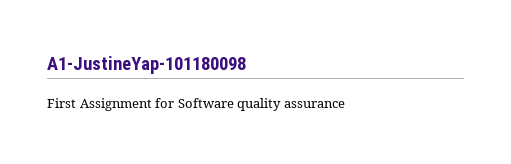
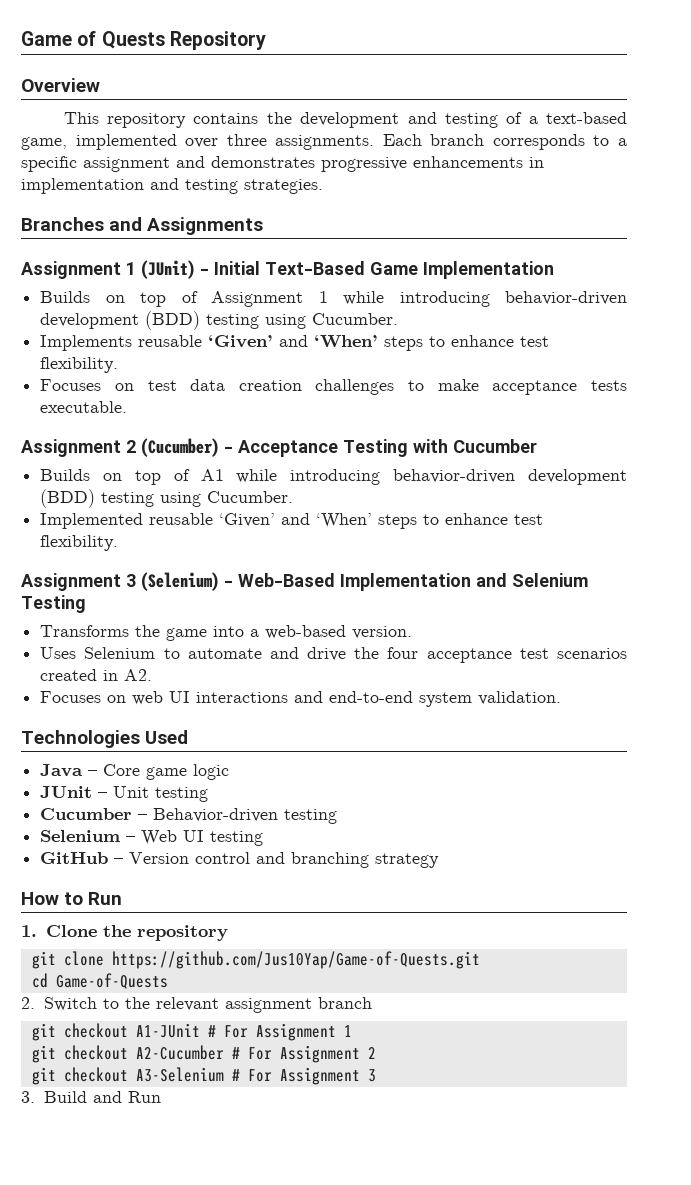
[47,56,246,74] [47,98,345,111] A1-JustineYap-101180098 // First Assignment for Software quality assurance -> [21,31,266,50] [21,78,100,92] [63,112,627,128] [21,134,627,150] [21,156,544,172] [21,178,323,194] [21,217,264,235] [21,260,554,279] [40,291,627,307] [40,311,399,330] [40,335,550,351] [40,357,119,373] [40,379,628,395] [40,401,128,413] [21,438,537,457] [40,469,627,485] [40,489,294,508] [40,513,544,529] [40,535,119,551] [21,572,588,591] [21,595,86,613] [40,625,413,641] [40,647,627,663] [40,669,153,681] [40,691,562,707] [21,730,189,748] [40,764,230,780] [40,786,209,802] [40,808,338,824] [40,830,264,846] [40,852,440,868] [21,892,123,905] [21,925,228,941] [31,951,480,969] [31,973,168,989] [21,997,373,1013] [31,1023,352,1041] [31,1045,376,1063] [31,1067,376,1085] [21,1091,162,1103] Game of Quests Repository // Overview // This repository contains the development and testing of a text-based game, implemented over three assignments. Each branch corresponds to a specific assignment and demonstrates progressive enhancements in implementation and testing strategies. // Branches and Assignments // Assignment 1 (JUnit) - Initial Text-Based Game Implementation // Builds on top of Assignment 1 while introducing behavior-driven development (BDD) testing using Cucumber. // Implements reusable ‘Given’ and ‘When’ steps to enhance test flexibility. // Focuses on test data creation challenges to make acceptance tests executable. // Assignment 2 (Cucumber) - Acceptance Testing with Cucumber // Builds on top of A1 while introducing behavior-driven development (BDD) testing using Cucumber. // Implemented reusable ‘Given’ and ‘When’ steps to enhance test flexibility. // Assignment 3 (Selenium) - Web-Based Implementation and Selenium Testing // Transforms the game into a web-based version. // Uses Selenium to automate and drive the four acceptance test scenarios created in A2. // Focuses on web UI interactions and end-to-end system validation. // Technologies Used // Java – Core game logic // JUnit – Unit testing // Cucumber – Behavior-driven testing // Selenium – Web UI testing // GitHub – Version control and branching strategy // How to Run // 1. Clone the repository // git clone https://github.com/Jus10Yap/Game-of-Quests.git // cd Game-of-Quests // 2. Switch to the relevant assignment branch // git checkout A1-JUnit # For Assignment 1 // git checkout A2-Cucumber # For Assignment 2 // git checkout A3-Selenium # For Assignment 3 // 3. Build and Run

